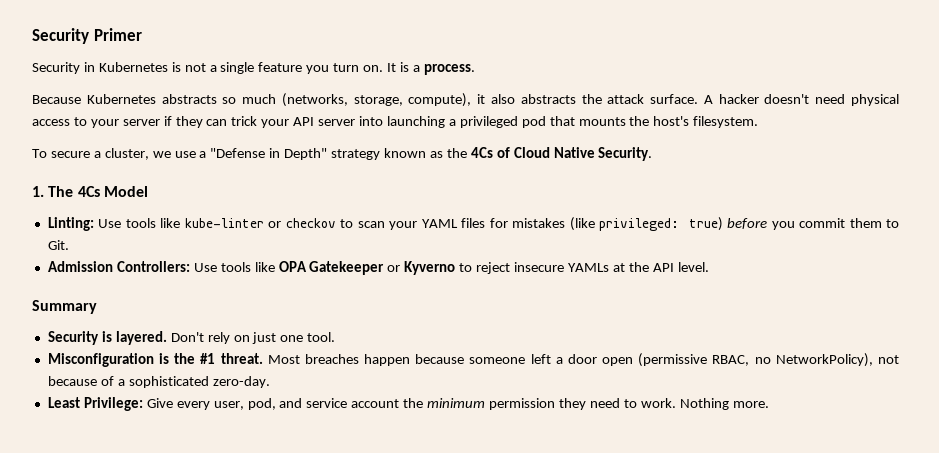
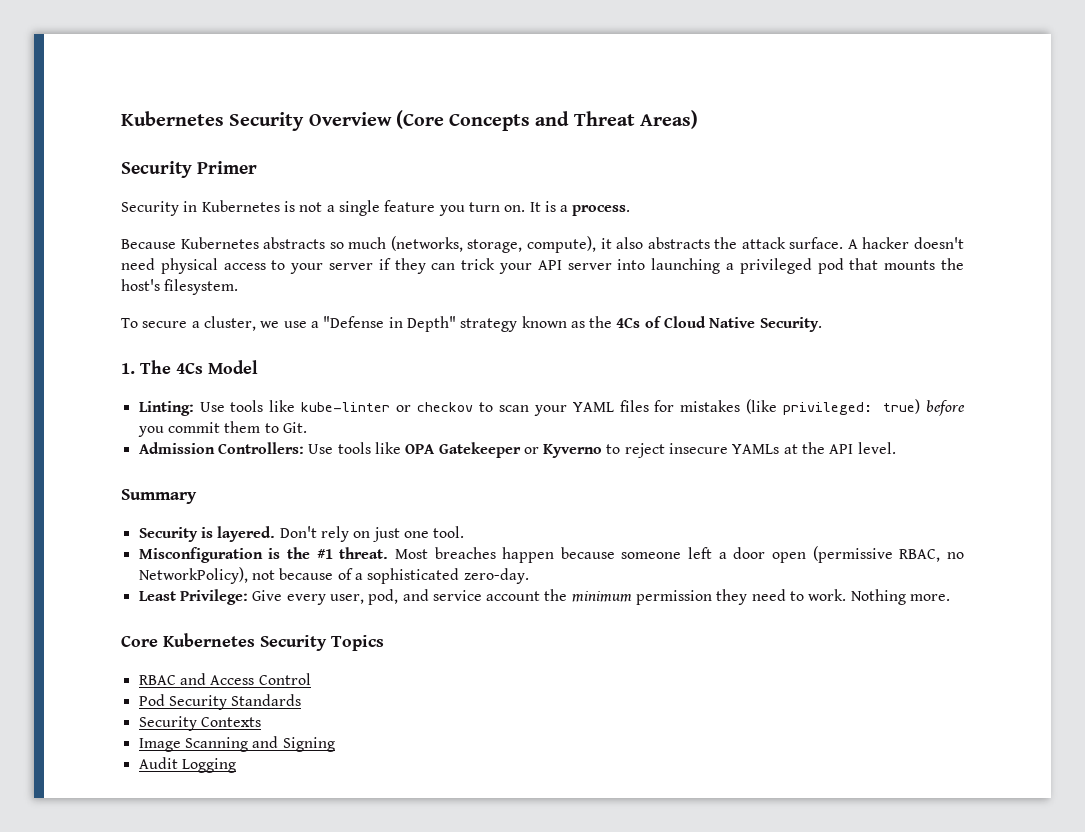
(32, 36) none -> [121,110,698,131] Kubernetes Security Overview (Core Concepts and Threat Areas) //
(769, 404) none -> [121,633,384,651] [138,673,311,685] [138,694,302,710] [138,716,261,731] [138,736,335,752] [138,757,236,773] // Core Kubernetes Security Topics // RBAC and Access Control // Pod Security Standards // Security Contexts // Image Scanning and Signing // Audit Logging

